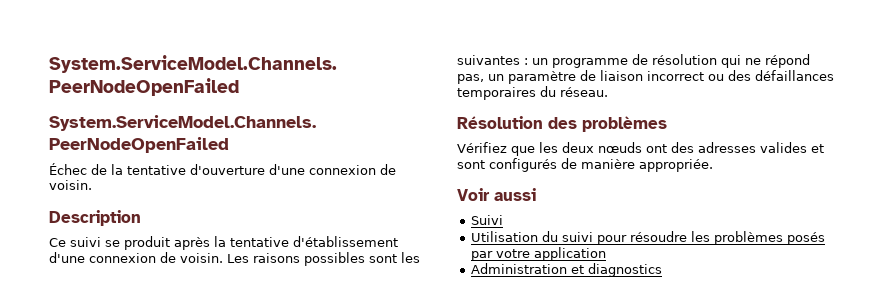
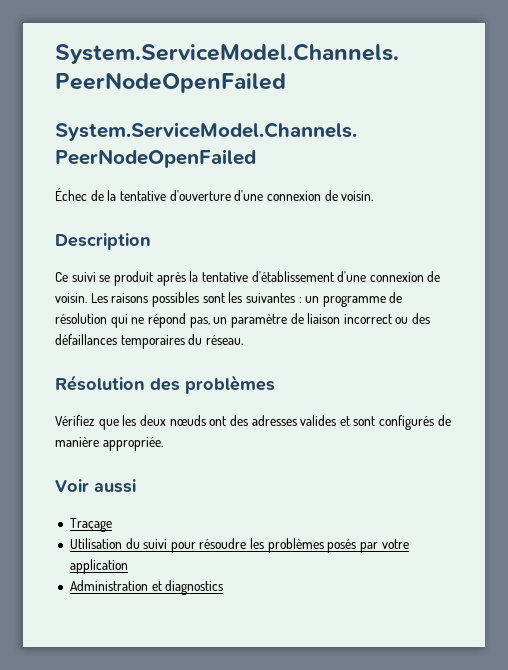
[471,215,504,225] Suivi -> [69,518,112,532] Traçage

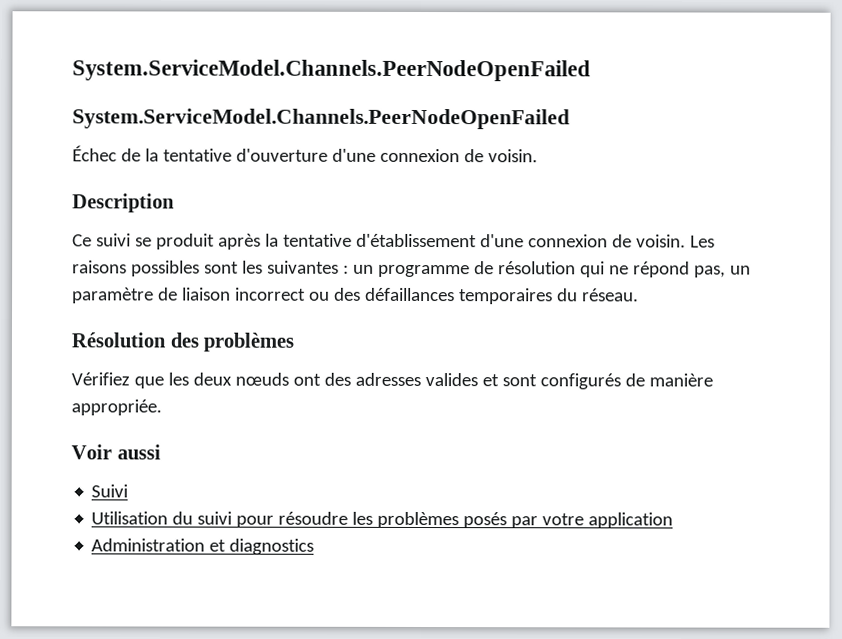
[69,518,112,532] Traçage -> [91,484,129,498] Suivi

